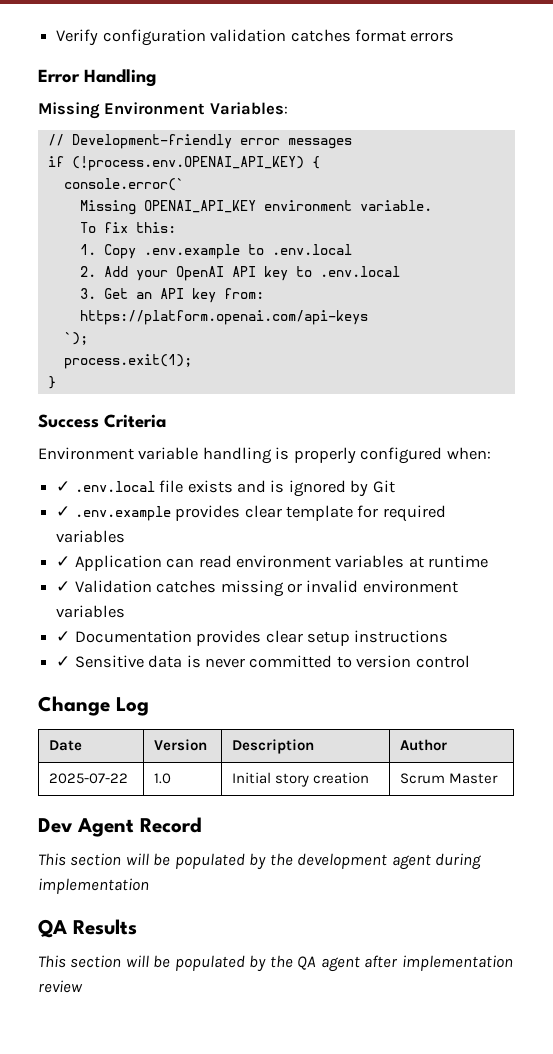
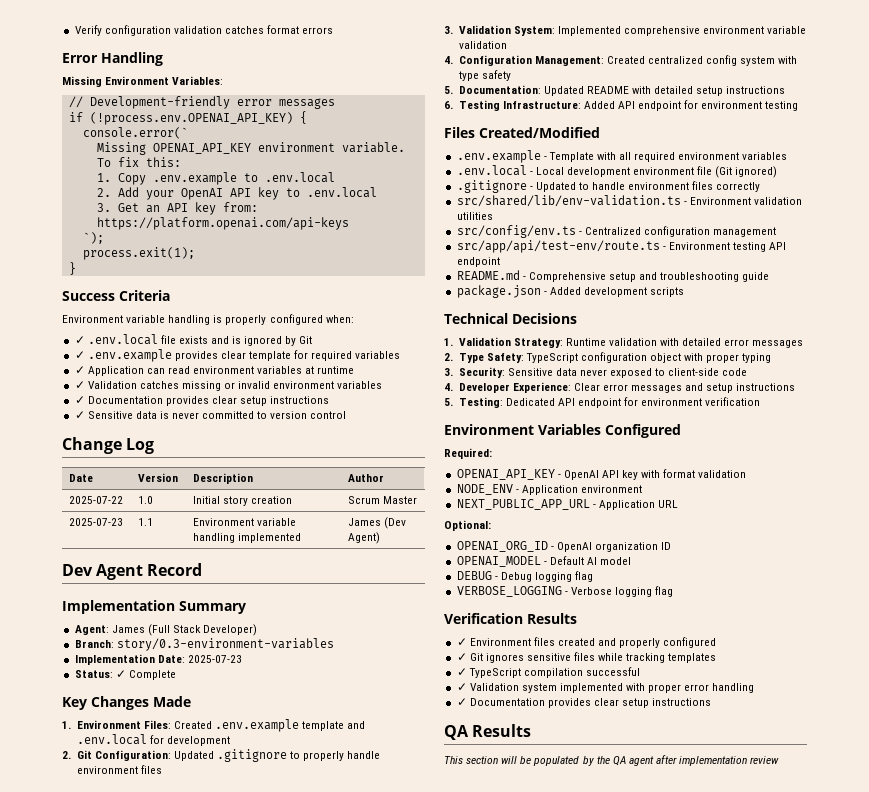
[38,817,202,837] [38,853,482,870] [38,878,149,894] // Dev Agent Record // This section will be populated by the development agent during implementation -> [69,518,124,526] [138,518,154,526] [193,518,297,526] [193,533,302,543] [348,517,407,529] [348,532,381,544] [62,563,203,580] [62,600,246,614] [74,624,258,636] [74,638,334,651] [74,654,242,665] [74,670,176,680] [62,696,191,710] [62,719,366,732] [76,734,230,746] [62,749,381,762] [76,765,162,774] [444,25,807,36] [458,41,507,49] [444,55,798,66] [458,70,511,81] [444,85,786,96] [444,100,799,111] [444,127,600,138] [456,150,788,163] [456,165,778,178] [456,180,761,193] [456,195,802,207] [456,212,493,220] [456,225,777,238] [456,240,787,253] [456,257,500,267] [456,270,770,282] [456,285,685,298] [444,313,577,324] [444,337,804,348] [444,352,772,363] [444,367,748,378] [444,382,796,393] [444,397,761,408] [444,424,681,438] [444,448,492,459] [456,469,747,480] [456,484,642,495] [456,499,678,510] [444,520,491,531] [456,541,672,552] [456,556,632,567] [456,571,594,582] [456,586,674,597] [444,613,577,624] [456,637,717,648] [456,652,717,663] [456,667,640,678] [456,683,755,693] [456,698,712,708] // 2025-07-23 | 1.1 | Environment variable handling implemented | James (Dev Agent) // Dev Agent Record // Implementation Summary // Agent: James (Full Stack Developer) // Branch: story/0.3-environment-variables // Implementation Date: 2025-07-23 // Status: ✓ Complete // Key Changes Made // 1. Environment Files: Created .env.example template and .env.local for development // 2. Git Configuration: Updated .gitignore to properly handle environment files // 3. Validation System: Implemented comprehensive environment variable validation // 4. Configuration Management: Created centralized config system with type safety // 5. Documentation: Updated README with detailed setup instructions // 6. Testing Infrastructure: Added API endpoint for environment testing // Files Created/Modified // .env.example - Template with all required environment variables // .env.local - Local development environment file (Git ignored) // .gitignore - Updated to handle environment files correctly // src/shared/lib/env-validation.ts - Environment validation utilities // src/config/env.ts - Centralized configuration management // src/app/api/test-env/route.ts - Environment testing API endpoint // README.md - Comprehensive setup and troubleshooting guide // package.json - Added development scripts // Technical Decisions // 1. Validation Strategy: Runtime validation with detailed error messages // 2. Type Safety: TypeScript configuration object with proper typing // 3. Security: Sensitive data never exposed to client-side code // 4. Developer Experience: Clear error messages and setup instructions // 5. Testing: Dedicated API endpoint for environment verification // Environment Variables Configured // Required: // OPENAI_API_KEY - OpenAI API key with format validation // NODE_ENV - Application environment // NEXT_PUBLIC_APP_URL - Application URL // Optional: // OPENAI_ORG_ID - OpenAI organization ID // OPENAI_MODEL - Default AI model // DEBUG - Debug logging flag // VERBOSE_LOGGING - Verbose logging flag // Verification Results // ✓ Environment files created and properly configured // ✓ Git ignores sensitive files while tracking templates // ✓ TypeScript compilation successful // ✓ Validation system implemented with proper error handling // ✓ Documentation provides clear setup instructions

